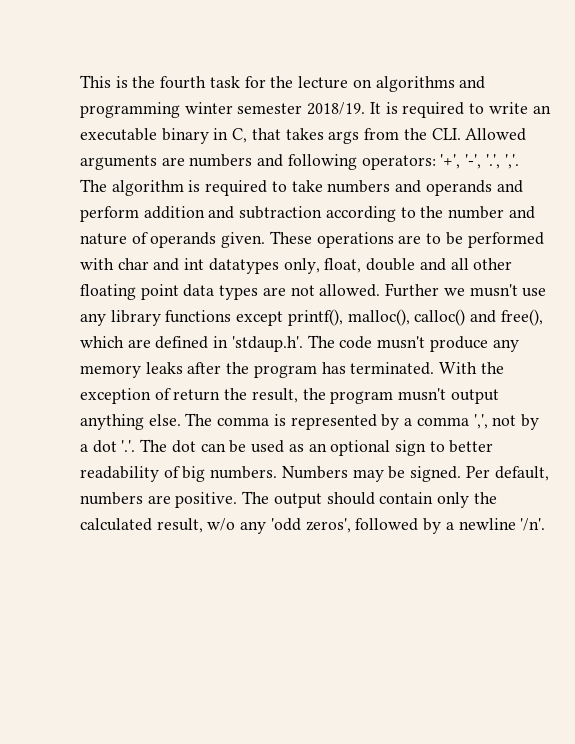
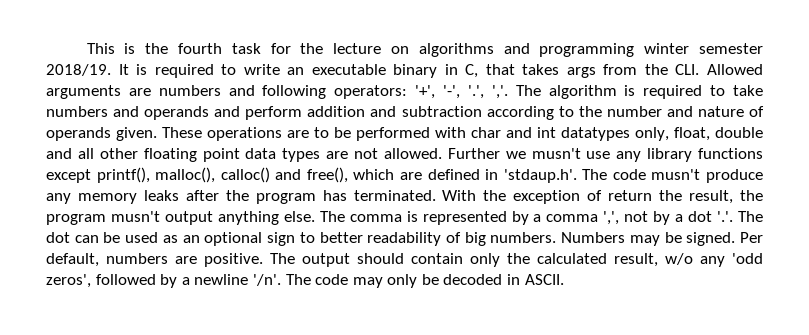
(546, 524) none -> [285,274,564,288] The code may only be decoded in ASCII.

